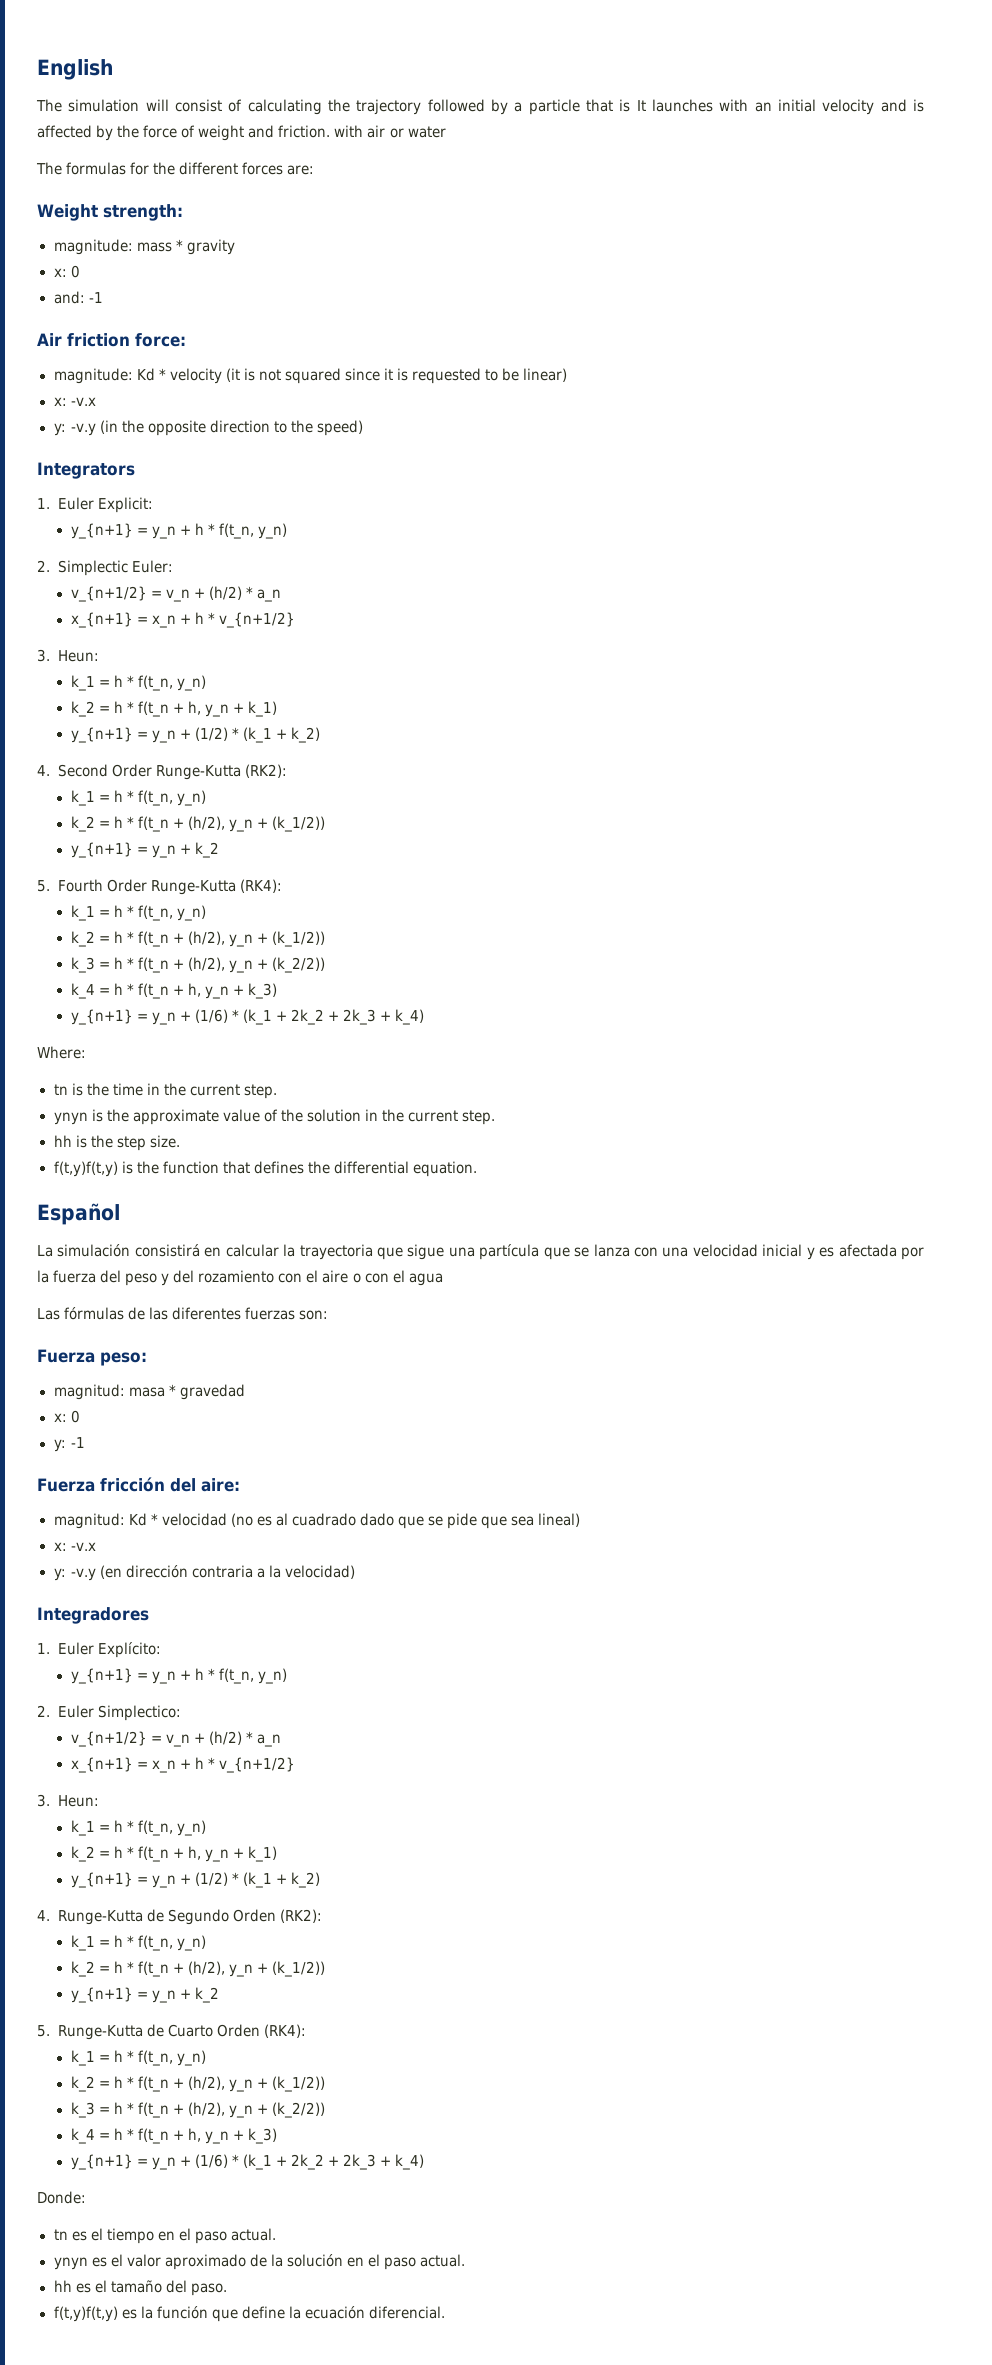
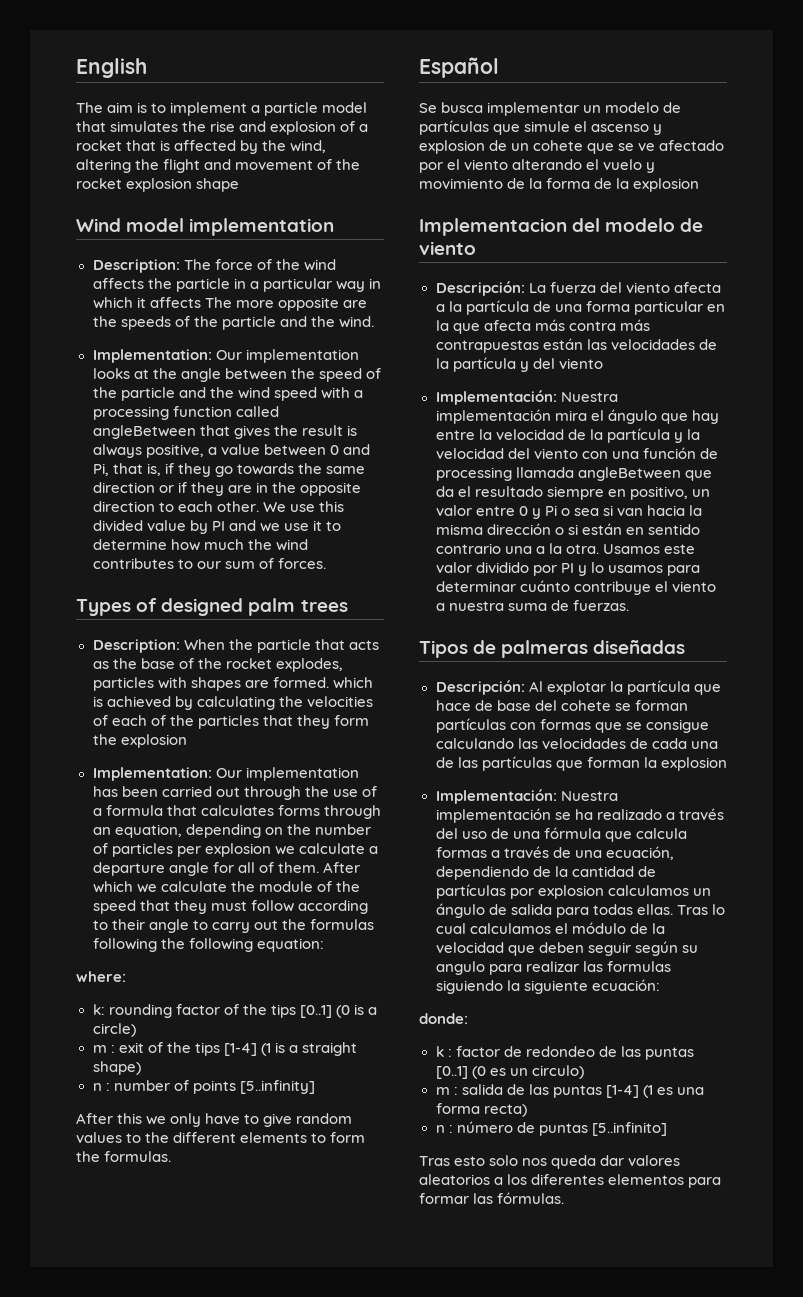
[68,99,925,115] [37,125,446,141] [36,162,315,175] [37,204,183,221] [53,239,235,255] [53,265,80,278] [53,291,103,304] [37,333,186,347] [53,368,568,384] [53,397,96,406] [53,420,363,436] [37,462,135,479] [37,497,153,513] [70,523,288,539] [37,560,173,576] [70,586,282,602] [70,612,296,628] [37,649,99,662] [70,675,207,691] [70,701,278,717] [70,727,321,743] [37,764,287,780] [70,790,207,806] [70,816,326,832] [70,842,219,858] [37,879,282,895] [70,905,207,921] [70,931,326,947] [70,957,326,973] [70,983,278,999] [70,1009,425,1025] [37,1046,86,1059] [53,1083,277,1099] [53,1109,496,1125] [53,1135,180,1151] [53,1161,477,1177] [37,1203,120,1225] [37,1244,925,1260] [37,1270,443,1286] [37,1307,329,1320] [37,1349,147,1366] [53,1384,245,1400] [53,1410,80,1423] [53,1437,85,1452] [37,1477,240,1492] [53,1513,581,1529] [53,1542,96,1551] [53,1565,355,1581] [37,1607,149,1624] [37,1642,161,1658] [70,1668,288,1684] [37,1705,181,1721] [70,1731,282,1747] [70,1757,296,1773] [37,1794,99,1807] [70,1820,207,1836] [70,1846,278,1862] [70,1872,321,1888] [37,1909,322,1925] [70,1935,207,1951] [70,1961,326,1977] [70,1987,219,2003] [37,2024,306,2040] [70,2050,207,2066] [70,2076,326,2092] [70,2102,326,2118] [70,2128,278,2144] [70,2154,425,2170] [37,2191,86,2204] [53,2228,276,2244] [53,2254,466,2270] [53,2280,227,2296] [53,2306,445,2322] simulation will consist of calculating the trajectory followed by a particle that is It launches with an initial velocity and is affected by the force of weight and friction. with air or water // The formulas for the different forces are: // Weight strength: // magnitude: mass * gravity // x: 0 // and: -1 // Air friction force: // magnitude: Kd * velocity (it is not squared since it is requested to be linear) // x: -v.x // y: -v.y (in the opposite direction to the speed) // Integrators // 1. Euler Explicit: // y_{n+1} = y_n + h * f(t_n, y_n) // 2. Simplectic Euler: // v_{n+1/2} = v_n + (h/2) * a_n // x_{n+1} = x_n + h * v_{n+1/2} // 3. Heun: // k_1 = h * f(t_n, y_n) // k_2 = h * f(t_n + h, y_n + k_1) // y_{n+1} = y_n + (1/2) * (k_1 + k_2) // 4. Second Order Runge-Kutta (RK2): // k_1 = h * f(t_n, y_n) // k_2 = h * f(t_n + (h/2), y_n + (k_1/2)) // y_{n+1} = y_n + k_2 // 5. Fourth Order Runge-Kutta (RK4): // k_1 = h * f(t_n, y_n) // k_2 = h * f(t_n + (h/2), y_n + (k_1/2)) // k_3 = h * f(t_n + (h/2), y_n + (k_2/2)) // k_4 = h * f(t_n + h, y_n + k_3) // y_{n+1} = y_n + (1/6) * (k_1 + 2k_2 + 2k_3 + k_4) // Where: // tn is the time in the current step. // ynyn is the approximate value of the solution in the current step. // hh is the step size. // f(t,y)f(t,y) is the function that defines the differential equation. // Español // La simulación consistirá en calcular la trayectoria que sigue una partícula que se lanza con una velocidad inicial y es afectada por la fuerza del peso y del rozamiento con el aire o con el agua // Las fórmulas de las diferentes fuerzas son: // Fuerza peso: // magnitud: masa * gravedad // x: 0 // y: -1 // Fuerza fricción del aire: // magnitud: Kd * velocidad (no es al cuadrado dado que se pide que sea lineal) // x: -v.x // y: -v.y (en dirección contraria a la velocidad) // Integradores // 1. Euler Explícito: // y_{n+1} = y_n + h * f(t_n, y_n) // 2. Euler Simplectico: // v_{n+1/2} = v_n + (h/2) * a_n // x_{n+1} = x_n + h * v_{n+1/2} // 3. Heun: // k_1 = h * f(t_n, y_n) // k_2 = h * f(t_n + h, y_n + k_1) // y_{n+1} = y_n + (1/2) * (k_1 + k_2) // 4. Runge-Kutta de Segundo Orden (RK2): // k_1 = h * f(t_n, y_n) // k_2 = h * f(t_n + (h/2), y_n + (k_1/2)) // y_{n+1} = y_n + k_2 // 5. Runge-Kutta de Cuarto Orden (RK4): // k_1 = h * f(t_n, y_n) // k_2 = h * f(t_n + (h/2), y_n + (k_1/2)) // k_3 = h * f(t_n + (h/2), y_n + (k_2/2)) // k_4 = h * f(t_n + h, y_n + k_3) // y_{n+1} = y_n + (1/6) * (k_1 + 2k_2 + 2k_3 + k_4) // Donde: // tn es el tiempo en el paso actual. // ynyn es el valor aproximado de la solución en el paso actual. // hh es el tamaño del paso. // f(t,y)f(t,y) es la función que define la ecuación diferencial. -> [107,102,368,116] [76,121,369,135] [76,140,327,154] [76,159,361,173] [76,178,240,192] [76,218,335,236] [92,259,336,273] [92,278,381,292] [92,297,367,311] [92,316,374,330] [92,349,359,363] [92,368,381,382] [92,387,363,401] [92,406,279,420] [92,425,357,439] [92,444,370,458] [92,463,365,477] [92,482,361,496] [92,501,344,512] [92,520,341,534] [92,539,308,551] [92,558,326,569] [76,598,348,616] [92,639,379,653] [92,658,343,672] [92,677,373,691] [92,696,373,710] [92,715,369,729] [92,734,187,748] [92,767,359,781] [92,786,377,800] [92,805,381,819] [92,824,371,838] [92,843,378,857] [92,862,360,876] [92,881,360,893] [92,900,368,914] [92,919,374,933] [92,938,324,952] [76,971,126,982] [92,1004,377,1018] [92,1023,136,1037] [92,1042,358,1056] [92,1061,141,1075] [92,1080,315,1094] [76,1113,353,1127] [76,1132,366,1143] [76,1151,172,1162] [419,57,499,78] [419,102,682,116] [419,120,663,135] [419,140,725,154] [419,159,656,173] [419,178,700,192] [419,218,704,236] [419,241,476,255] [435,281,721,296] [435,300,725,315] [435,319,650,334] [435,338,717,353] [435,357,603,372] [435,390,618,405] [435,409,719,424] [435,428,700,443] [435,447,718,459] [435,467,712,481] [435,486,710,500] [435,505,702,519] [435,523,700,535] [435,543,695,554] [435,562,700,576] [435,580,716,595] [435,600,629,611] [419,640,686,658] [435,680,721,695] [435,700,688,711] [435,718,709,733] [435,738,718,749] [435,756,727,771] [435,789,618,804] [435,808,724,823] [435,827,687,842] [435,846,674,860] [435,866,656,880] [435,884,711,899] [435,903,725,918] [435,922,665,934] [435,941,698,956] [435,961,671,975] [435,979,660,994] [419,1013,468,1024] [435,1046,694,1060] [435,1065,584,1079] [435,1084,704,1098] [435,1103,527,1117] [435,1121,667,1136] [419,1155,681,1169] [419,1174,722,1188] [419,1192,565,1204] aim is to implement a particle model that simulates the rise and explosion of a rocket that is affected by the wind, altering the flight and movement of the rocket explosion shape // Wind model implementation // Description: The force of the wind affects the particle in a particular way in which it affects The more opposite are the speeds of the particle and the wind. // Implementation: Our implementation looks at the angle between the speed of the particle and the wind speed with a processing function called angleBetween that gives the result is always positive, a value between 0 and Pi, that is, if they go towards the same direction or if they are in the opposite direction to each other. We use this divided value by PI and we use it to determine how much the wind contributes to our sum of forces. // Types of designed palm trees // Description: When the particle that acts as the base of the rocket explodes, particles with shapes are formed. which is achieved by calculating the velocities of each of the particles that they form the explosion // Implementation: Our implementation has been carried out through the use of a formula that calculates forms through an equation, depending on the number of particles per explosion we calculate a departure angle for all of them. After which we calculate the module of the speed that they must follow according to their angle to carry out the formulas following the following equation: // where: // k: rounding factor of the tips [0..1] (0 is a circle) // m : exit of the tips [1-4] (1 is a straight shape) // n : number of points [5..infinity] // After this we only have to give random values to the different elements to form the formulas. // Español // Se busca implementar un modelo de partículas que simule el ascenso y explosion de un cohete que se ve afectado por el viento alterando el vuelo y movimiento de la forma de la explosion // Implementacion del modelo de viento // Descripción: La fuerza del viento afecta a la partícula de una forma particular en la que afecta más contra más contrapuestas están las velocidades de la partícula y del viento // Implementación: Nuestra implementación mira el ángulo que hay entre la velocidad de la partícula y la velocidad del viento con una función de processing llamada angleBetween que da el resultado siempre en positivo, un valor entre 0 y Pi o sea si van hacia la misma dirección o si están en sentido contrario una a la otra. Usamos este valor dividido por PI y lo usamos para determinar cuánto contribuye el viento a nuestra suma de fuerzas. // Tipos de palmeras diseñadas // Descripción: Al explotar la partícula que hace de base del cohete se forman partículas con formas que se consigue calculando las velocidades de cada una de las partículas que forman la explosion // Implementación: Nuestra implementación se ha realizado a través del uso de una fórmula que calcula formas a través de una ecuación, dependiendo de la cantidad de partículas por explosion calculamos un ángulo de salida para todas ellas. Tras lo cual calculamos el módulo de la velocidad que deben seguir según su angulo para realizar las formulas siguiendo la siguiente ecuación: // donde: // k : factor de redondeo de las puntas [0..1] (0 es un circulo) // m : salida de las puntas [1-4] (1 es una forma recta) // n : número de puntas [5..infinito] // Tras esto solo nos queda dar valores aleatorios a los diferentes elementos para formar las fórmulas.

